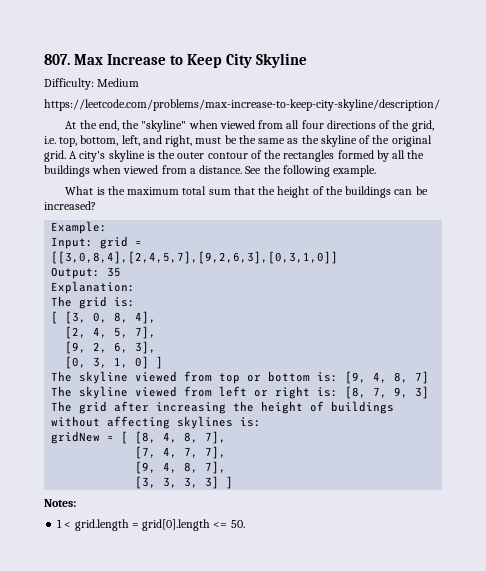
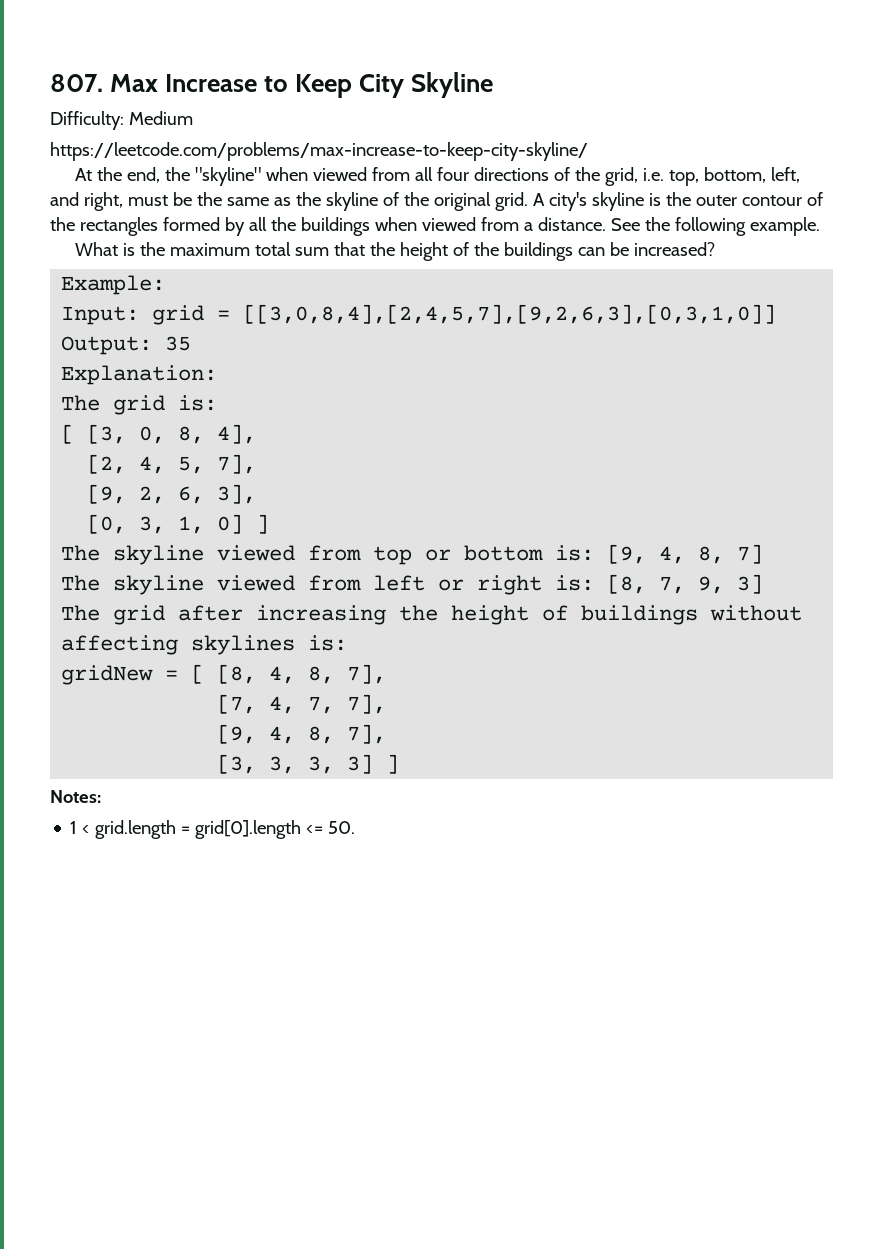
[44,99,440,111] https://leetcode.com/problems/max-increase-to-keep-city-skyline/description/ -> [50,142,588,161] https://leetcode.com/problems/max-increase-to-keep-city-skyline/

